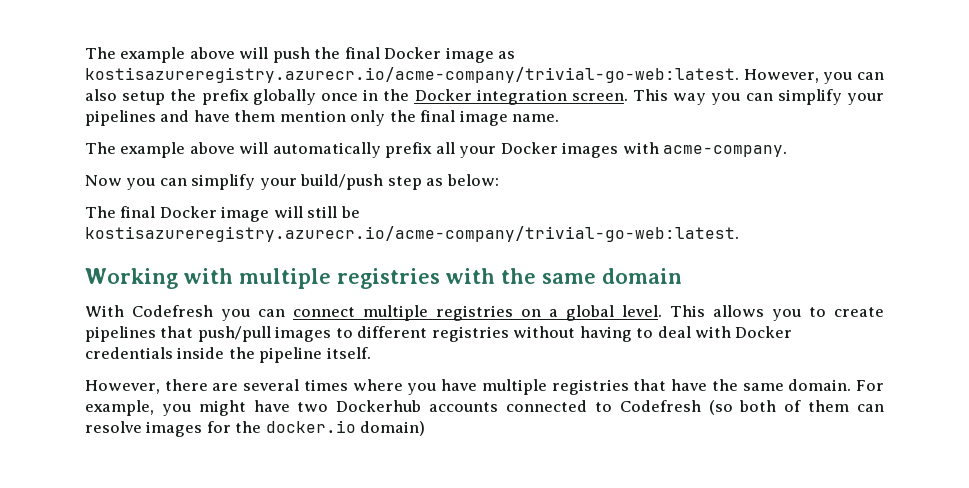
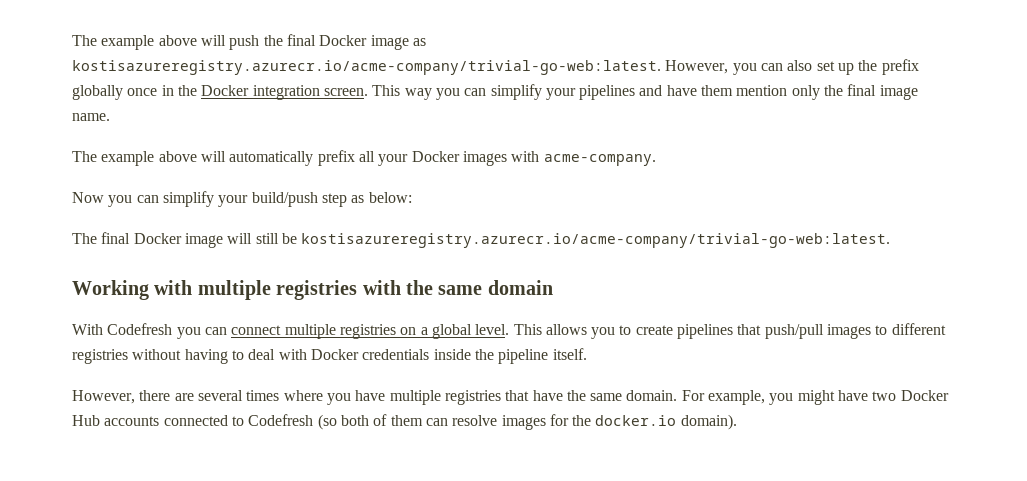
[122,91,166,105] setup -> [816,61,854,75] set up
[336,400,422,412] Dockerhub -> [900,390,949,401] [72,415,100,426] Docker Hub
[360,421,426,436] domain) -> [680,414,737,430] domain).

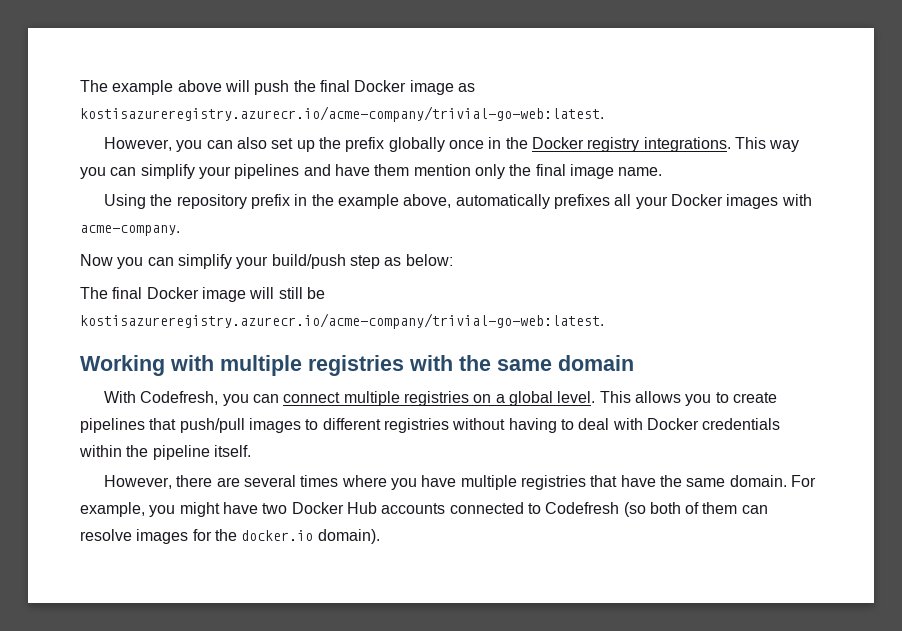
(661, 67) none -> (604, 114) //
[252,85,368,100] integration screen. -> [587,137,731,152] registry integrations.
[72,150,355,166] The example above will automatically prefix -> [104,194,610,209] Using the repository prefix in the example above, automatically prefixes
[107,323,173,335] Codefresh -> [140,391,219,405] Codefresh,
[433,349,471,360] inside -> [79,445,122,457] within

